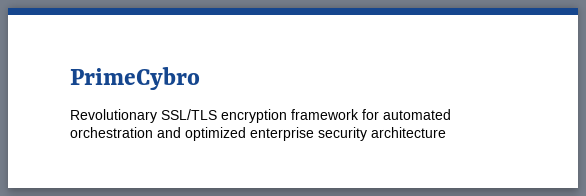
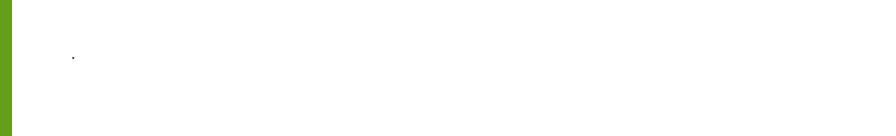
[70,67,200,90] [70,109,451,123] [70,127,446,141] PrimeCybro // Revolutionary SSL/TLS encryption framework for automated orchestration and optimized enterprise security architecture -> [71,56,76,59] .

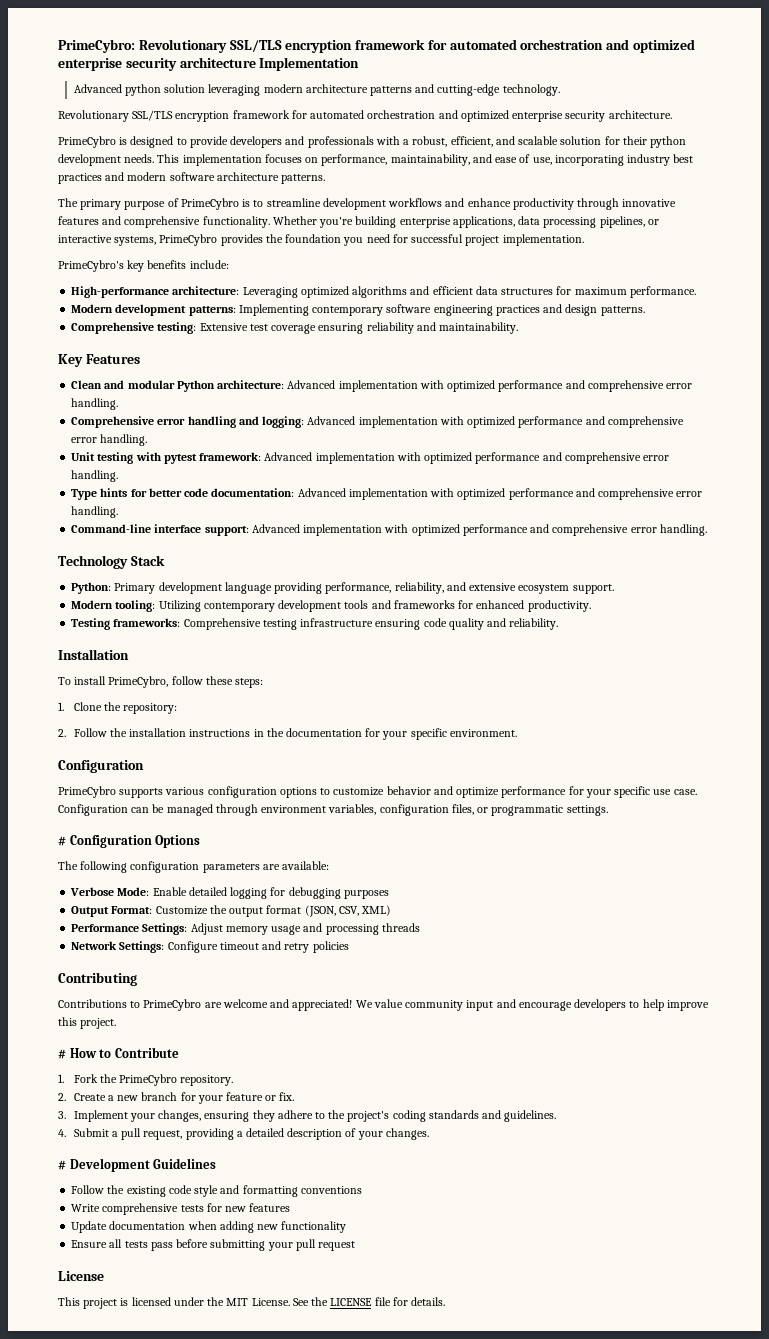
[71,56,76,59] . -> [58,39,696,53] [58,57,360,71] [73,84,560,96] [58,110,672,122] [58,136,687,148] [58,154,694,166] [58,172,326,184] [58,198,677,210] [58,216,659,228] [58,234,584,246] [58,260,229,272] [71,286,696,298] [71,304,645,316] [71,322,519,334] [58,354,140,367] [71,380,693,392] [71,398,119,410] [71,416,684,428] [71,434,148,446] [71,452,670,464] [71,470,119,482] [71,488,703,500] [71,506,119,518] [71,524,707,536] [58,555,165,569] [71,582,614,594] [71,600,591,612] [71,618,559,630] [58,649,129,660] [58,676,264,688] [58,702,178,714] [58,728,517,740] [58,760,144,773] [58,786,697,798] [58,804,608,816] [58,835,201,848] [58,861,330,873] [70,887,389,899] [71,905,392,917] [71,923,420,935] [71,941,349,953] [58,972,137,986] [58,999,709,1011] [58,1017,117,1029] [58,1047,179,1059] [58,1074,234,1086] [58,1092,295,1104] [58,1110,557,1122] [58,1128,429,1140] [58,1158,217,1172] [71,1185,362,1197] [71,1203,291,1215] [71,1221,347,1233] [71,1239,356,1251] [58,1271,104,1281] [58,1297,446,1309] PrimeCybro: Revolutionary SSL/TLS encryption framework for automated orchestration and optimized enterprise security architecture Implementation // Advanced python solution leveraging modern architecture patterns and cutting-edge technology. // Revolutionary SSL/TLS encryption framework for automated orchestration and optimized enterprise security architecture. // PrimeCybro is designed to provide developers and professionals with a robust, efficient, and scalable solution for their python development needs. This implementation focuses on performance, maintainability, and ease of use, incorporating industry best practices and modern software architecture patterns. // The primary purpose of PrimeCybro is to streamline development workflows and enhance productivity through innovative features and comprehensive functionality. Whether you're building enterprise applications, data processing pipelines, or interactive systems, PrimeCybro provides the foundation you need for successful project implementation. // PrimeCybro's key benefits include: // High-performance architecture: Leveraging optimized algorithms and efficient data structures for maximum performance. // Modern development patterns: Implementing contemporary software engineering practices and design patterns. // Comprehensive testing: Extensive test coverage ensuring reliability and maintainability. // Key Features // Clean and modular Python architecture: Advanced implementation with optimized performance and comprehensive error handling. // Comprehensive error handling and logging: Advanced implementation with optimized performance and comprehensive error handling. // Unit testing with pytest framework: Advanced implementation with optimized performance and comprehensive error handling. // Type hints for better code documentation: Advanced implementation with optimized performance and comprehensive error handling. // Command-line interface support: Advanced implementation with optimized performance and comprehensive error handling. // Technology Stack // Python: Primary development language providing performance, reliability, and extensive ecosystem support. // Modern tooling: Utilizing contemporary development tools and frameworks for enhanced productivity. // Testing frameworks: Comprehensive testing infrastructure ensuring code quality and reliability. // Installation // To install PrimeCybro, follow these steps: // 1. Clone the repository: // 2. Follow the installation instructions in the documentation for your specific environment. // Configuration // PrimeCybro supports various configuration options to customize behavior and optimize performance for your specific use case. Configuration can be managed through environment variables, configuration files, or programmatic settings. // # Configuration Options // The following configuration parameters are available: // Verbose Mode: Enable detailed logging for debugging purposes // Output Format: Customize the output format (JSON, CSV, XML) // Performance Settings: Adjust memory usage and processing threads // Network Settings: Configure timeout and retry policies // Contributing // Contributions to PrimeCybro are welcome and appreciated! We value community input and encourage developers to help improve this project. // # How to Contribute // 1. Fork the PrimeCybro repository. // 2. Create a new branch for your feature or fix. // 3. Implement your changes, ensuring they adhere to the project's coding standards and guidelines. // 4. Submit a pull request, providing a detailed description of your changes. // # Development Guidelines // Follow the existing code style and formatting conventions // Write comprehensive tests for new features // Update documentation when adding new functionality // Ensure all tests pass before submitting your pull request // License // This project is licensed under the MIT License. See the LICENSE file for details.

